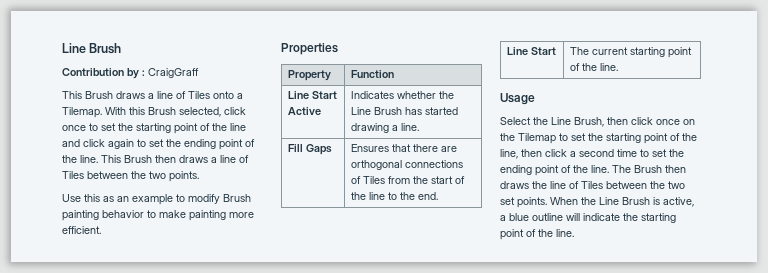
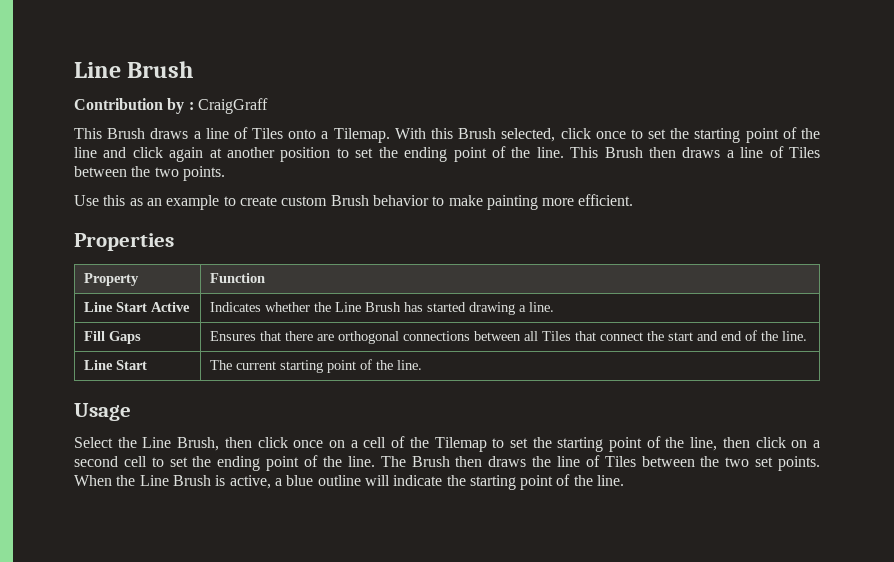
(134, 144) none -> [209,147,331,162] at another position
[188,194,251,204] [62,210,99,221] modify Brush painting -> [239,195,369,206] create custom Brush
[351,176,466,184] [351,192,439,200] of Tiles from the start of the line to the end. -> [474,330,808,341] between all Tiles that connect the start and end of the line.
(695, 122) none -> [350,436,406,448] a cell of
(567, 153) none -> [791,440,808,448] on
[617,149,637,157] time -> [123,456,147,467] cell

